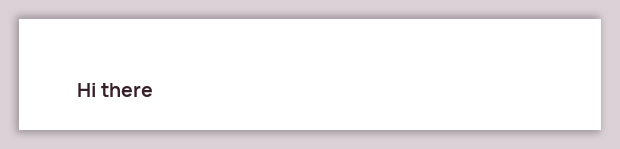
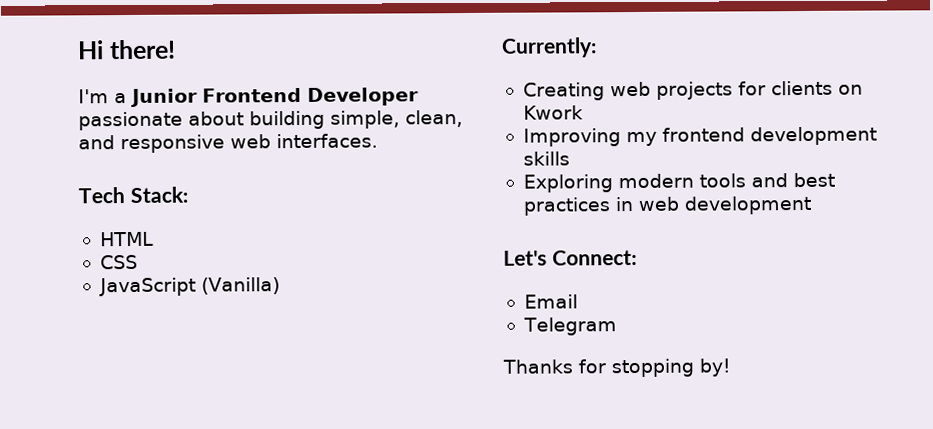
[101,83,154,97] there -> [108,39,176,60] [78,87,419,107] [78,110,463,131] [78,133,378,154] [78,186,188,204] [99,231,154,247] [99,254,138,270] [98,277,280,297] [501,37,597,58] [522,80,863,101] [522,105,583,120] [522,126,877,147] [522,151,570,166] [522,172,835,193] [522,195,812,216] [503,249,637,266] [523,294,578,309] [522,317,617,336] [502,358,731,378] there! // I'm a Junior Frontend Developer passionate about building simple, clean, and responsive web interfaces. // Tech Stack: // HTML // CSS // JavaScript (Vanilla) // Currently: // Creating web projects for clients on Kwork // Improving my frontend development skills // Exploring modern tools and best practices in web development // Let's Connect: // Email // Telegram // Thanks for stopping by!

